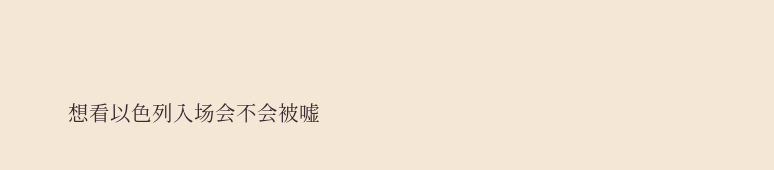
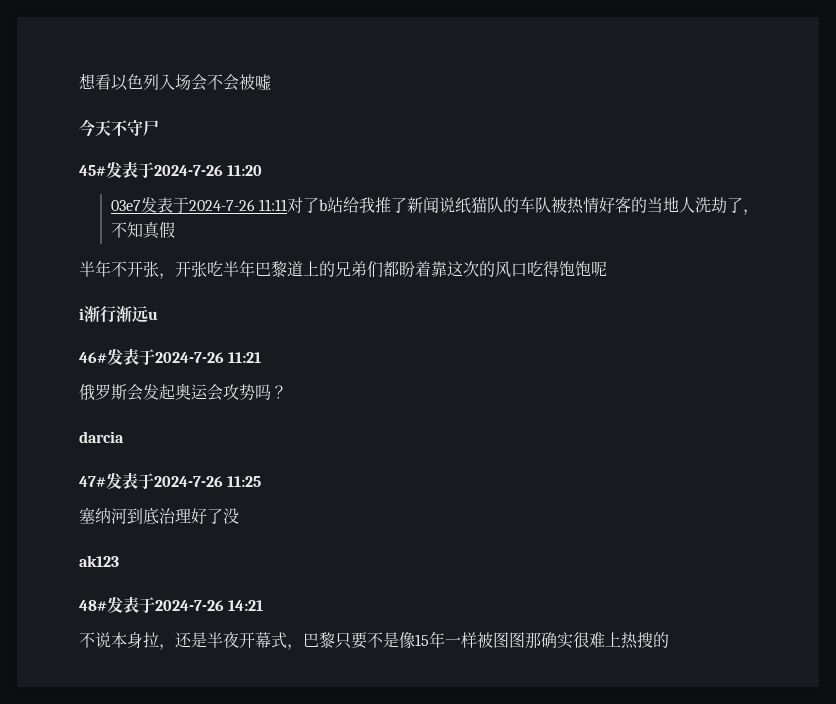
(320, 113) none -> [79,119,159,137] [79,161,263,178] [110,196,760,215] [110,221,175,239] [79,260,607,279] [79,306,158,323] [79,348,262,365] [79,384,287,401] [79,431,124,443] [79,472,262,489] [79,507,239,524] [79,555,119,567] [79,596,264,613] [79,631,669,650] // 今天不守尸 // 45#发表于2024-7-26 11:20 // 03e7发表于2024-7-26 11:11对了b站给我推了新闻说纸猫队的车队被热情好客的当地人洗劫了，不知真假 // 半年不开张，开张吃半年巴黎道上的兄弟们都盼着靠这次的风口吃得饱饱呢 // i渐行渐远u // 46#发表于2024-7-26 11:21 // 俄罗斯会发起奥运会攻势吗？ // darcia // 47#发表于2024-7-26 11:25 // 塞纳河到底治理好了没 // ak123 // 48#发表于2024-7-26 14:21 // 不说本身拉，还是半夜开幕式，巴黎只要不是像15年一样被图图那确实很难上热搜的

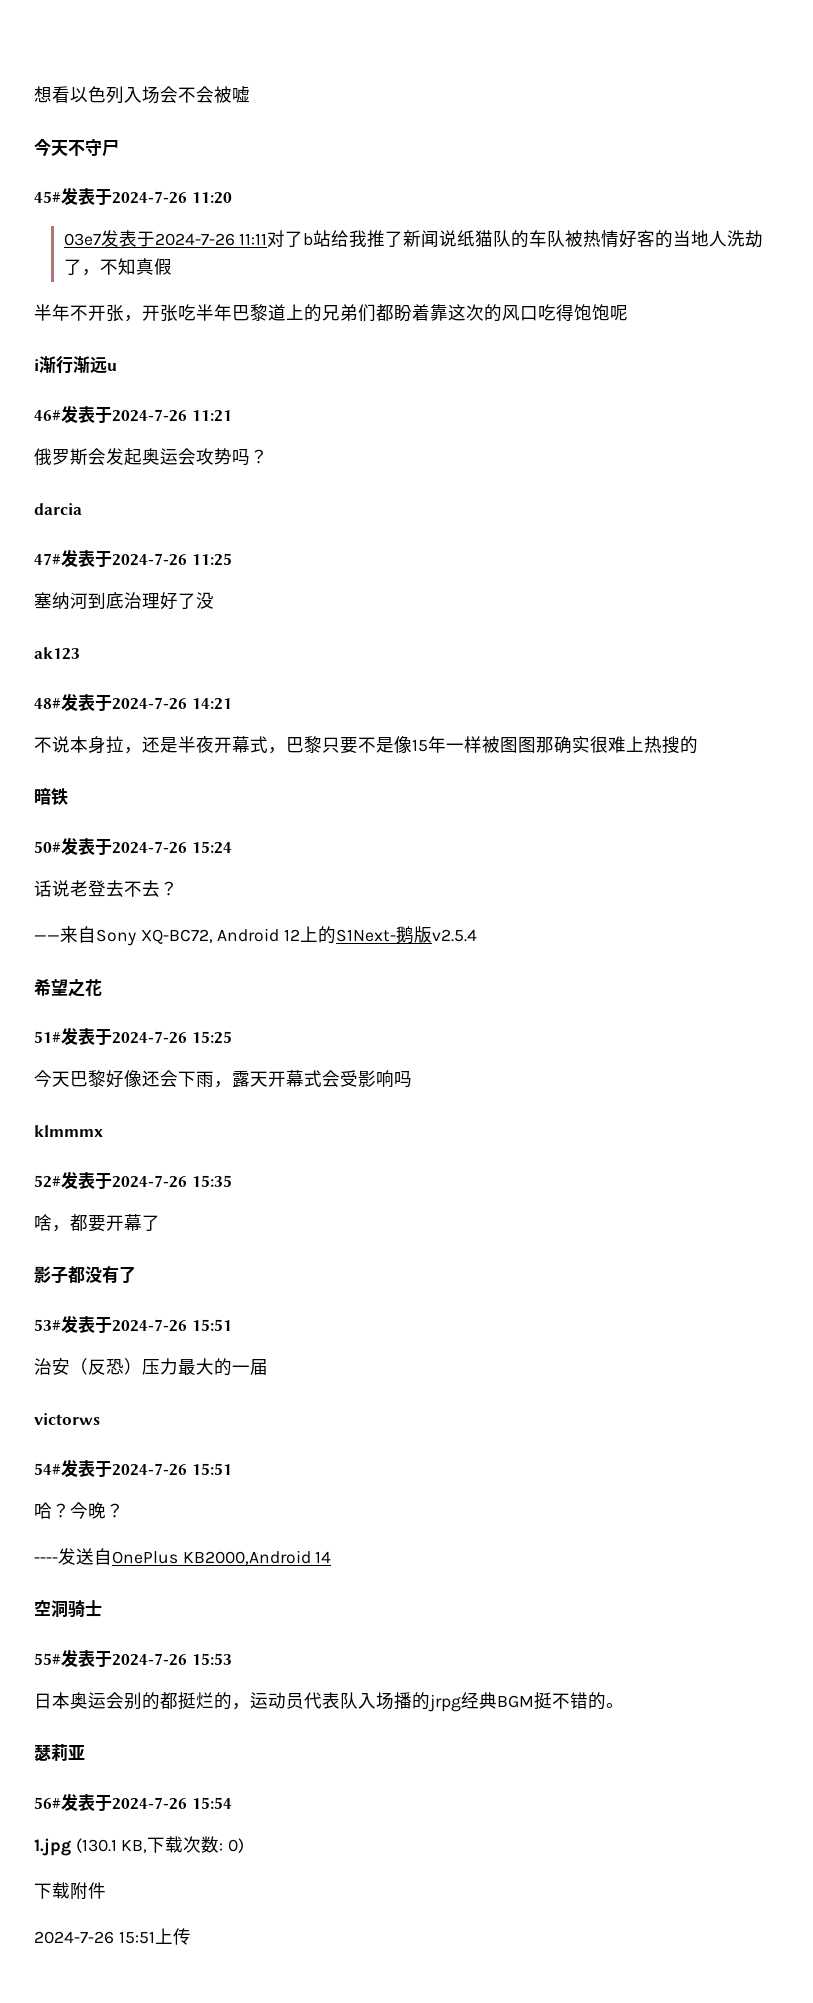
(669, 640) none -> [34,788,68,806] [34,837,232,855] [34,880,178,897] [34,926,478,946] [34,978,102,997] [34,1027,232,1045] [34,1070,412,1088] [34,1125,103,1137] [34,1171,232,1189] [34,1214,160,1232] [34,1266,136,1284] [34,1315,232,1333] [34,1358,268,1376] [34,1413,100,1425] [34,1459,232,1477] [34,1502,124,1519] [34,1548,332,1565] [34,1600,102,1618] [34,1649,232,1667] [34,1692,624,1712] [34,1744,85,1761] [34,1793,232,1811] [34,1836,245,1856] [34,1882,106,1900] [34,1928,191,1945] // 暗铁 // 50#发表于2024-7-26 15:24 // 话说老登去不去？ // ——来自Sony XQ-BC72, Android 12上的S1Next-鹅版v2.5.4 // 希望之花 // 51#发表于2024-7-26 15:25 // 今天巴黎好像还会下雨，露天开幕式会受影响吗 // klmmmx // 52#发表于2024-7-26 15:35 // 啥，都要开幕了 // 影子都没有了 // 53#发表于2024-7-26 15:51 // 治安（反恐）压力最大的一届 // victorws // 54#发表于2024-7-26 15:51 // 哈？今晚？ // ----发送自OnePlus KB2000,Android 14 // 空洞骑士 // 55#发表于2024-7-26 15:53 // 日本奥运会别的都挺烂的，运动员代表队入场播的jrpg经典BGM挺不错的。 // 瑟莉亚 // 56#发表于2024-7-26 15:54 // 1.jpg (130.1 KB,下载次数: 0) // 下载附件 // 2024-7-26 15:51上传

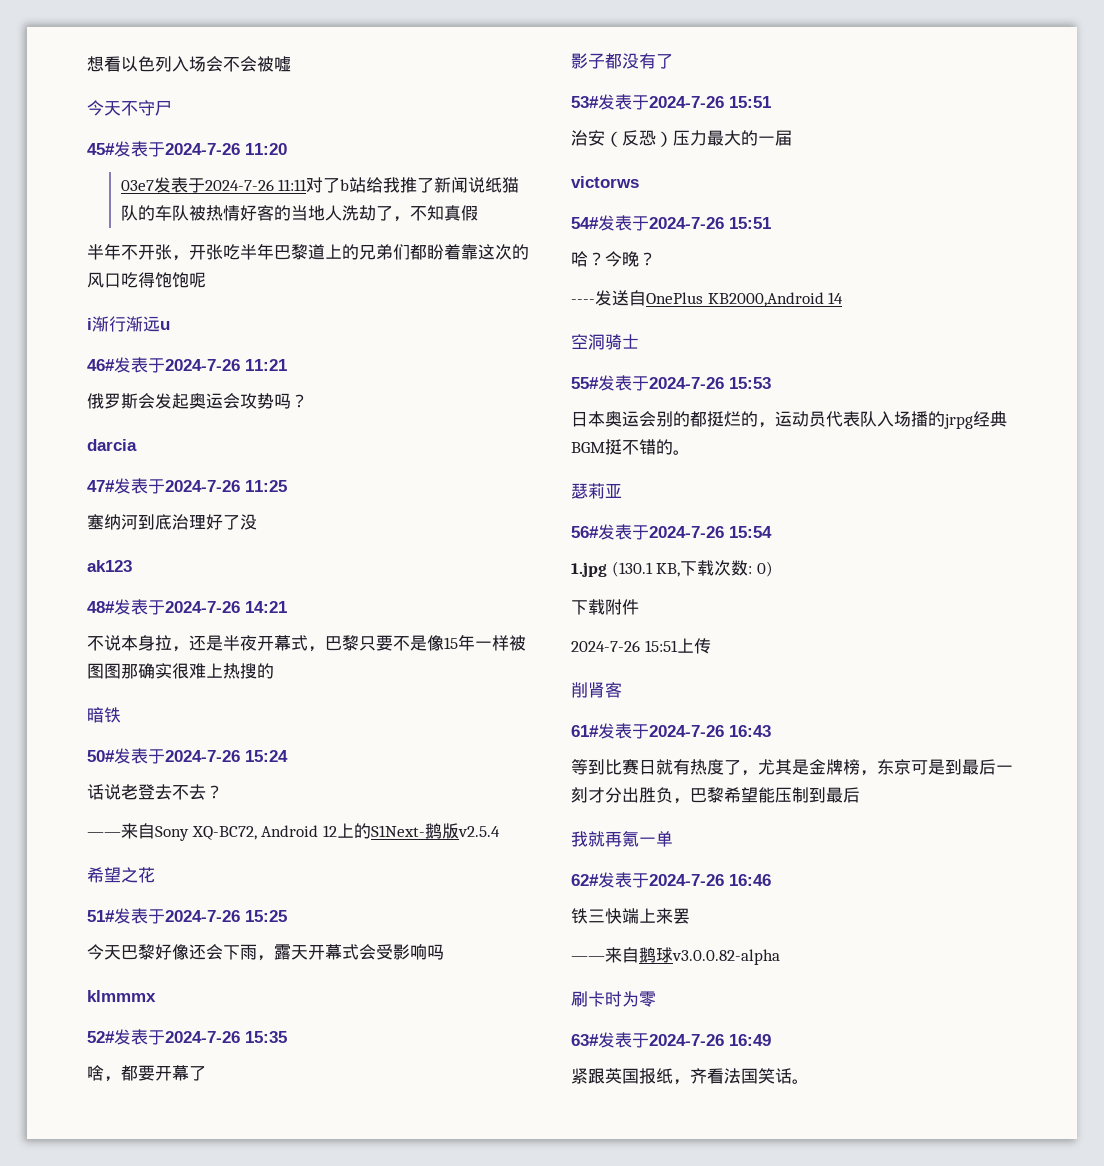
(191, 1936) none -> [571,682,622,698] [571,723,771,739] [571,759,1013,776] [571,787,860,804] [571,831,673,847] [571,872,771,888] [571,908,690,924] [571,947,780,965] [571,991,656,1007] [571,1032,771,1048] [571,1068,809,1085] // 削肾客 // 61#发表于2024-7-26 16:43 // 等到比赛日就有热度了，尤其是金牌榜，东京可是到最后一刻才分出胜负，巴黎希望能压制到最后 // 我就再氪一单 // 62#发表于2024-7-26 16:46 // 铁三快端上来罢 // ——来自鹅球v3.0.0.82-alpha // 刷卡时为零 // 63#发表于2024-7-26 16:49 // 紧跟英国报纸，齐看法国笑话。

